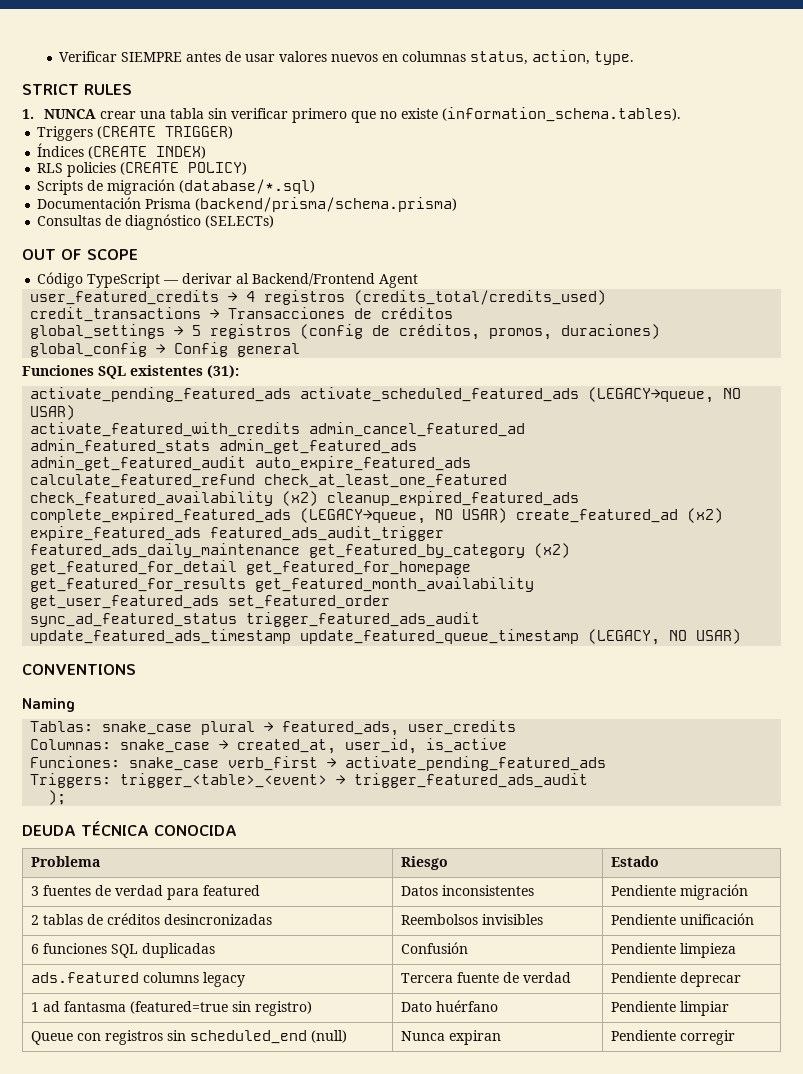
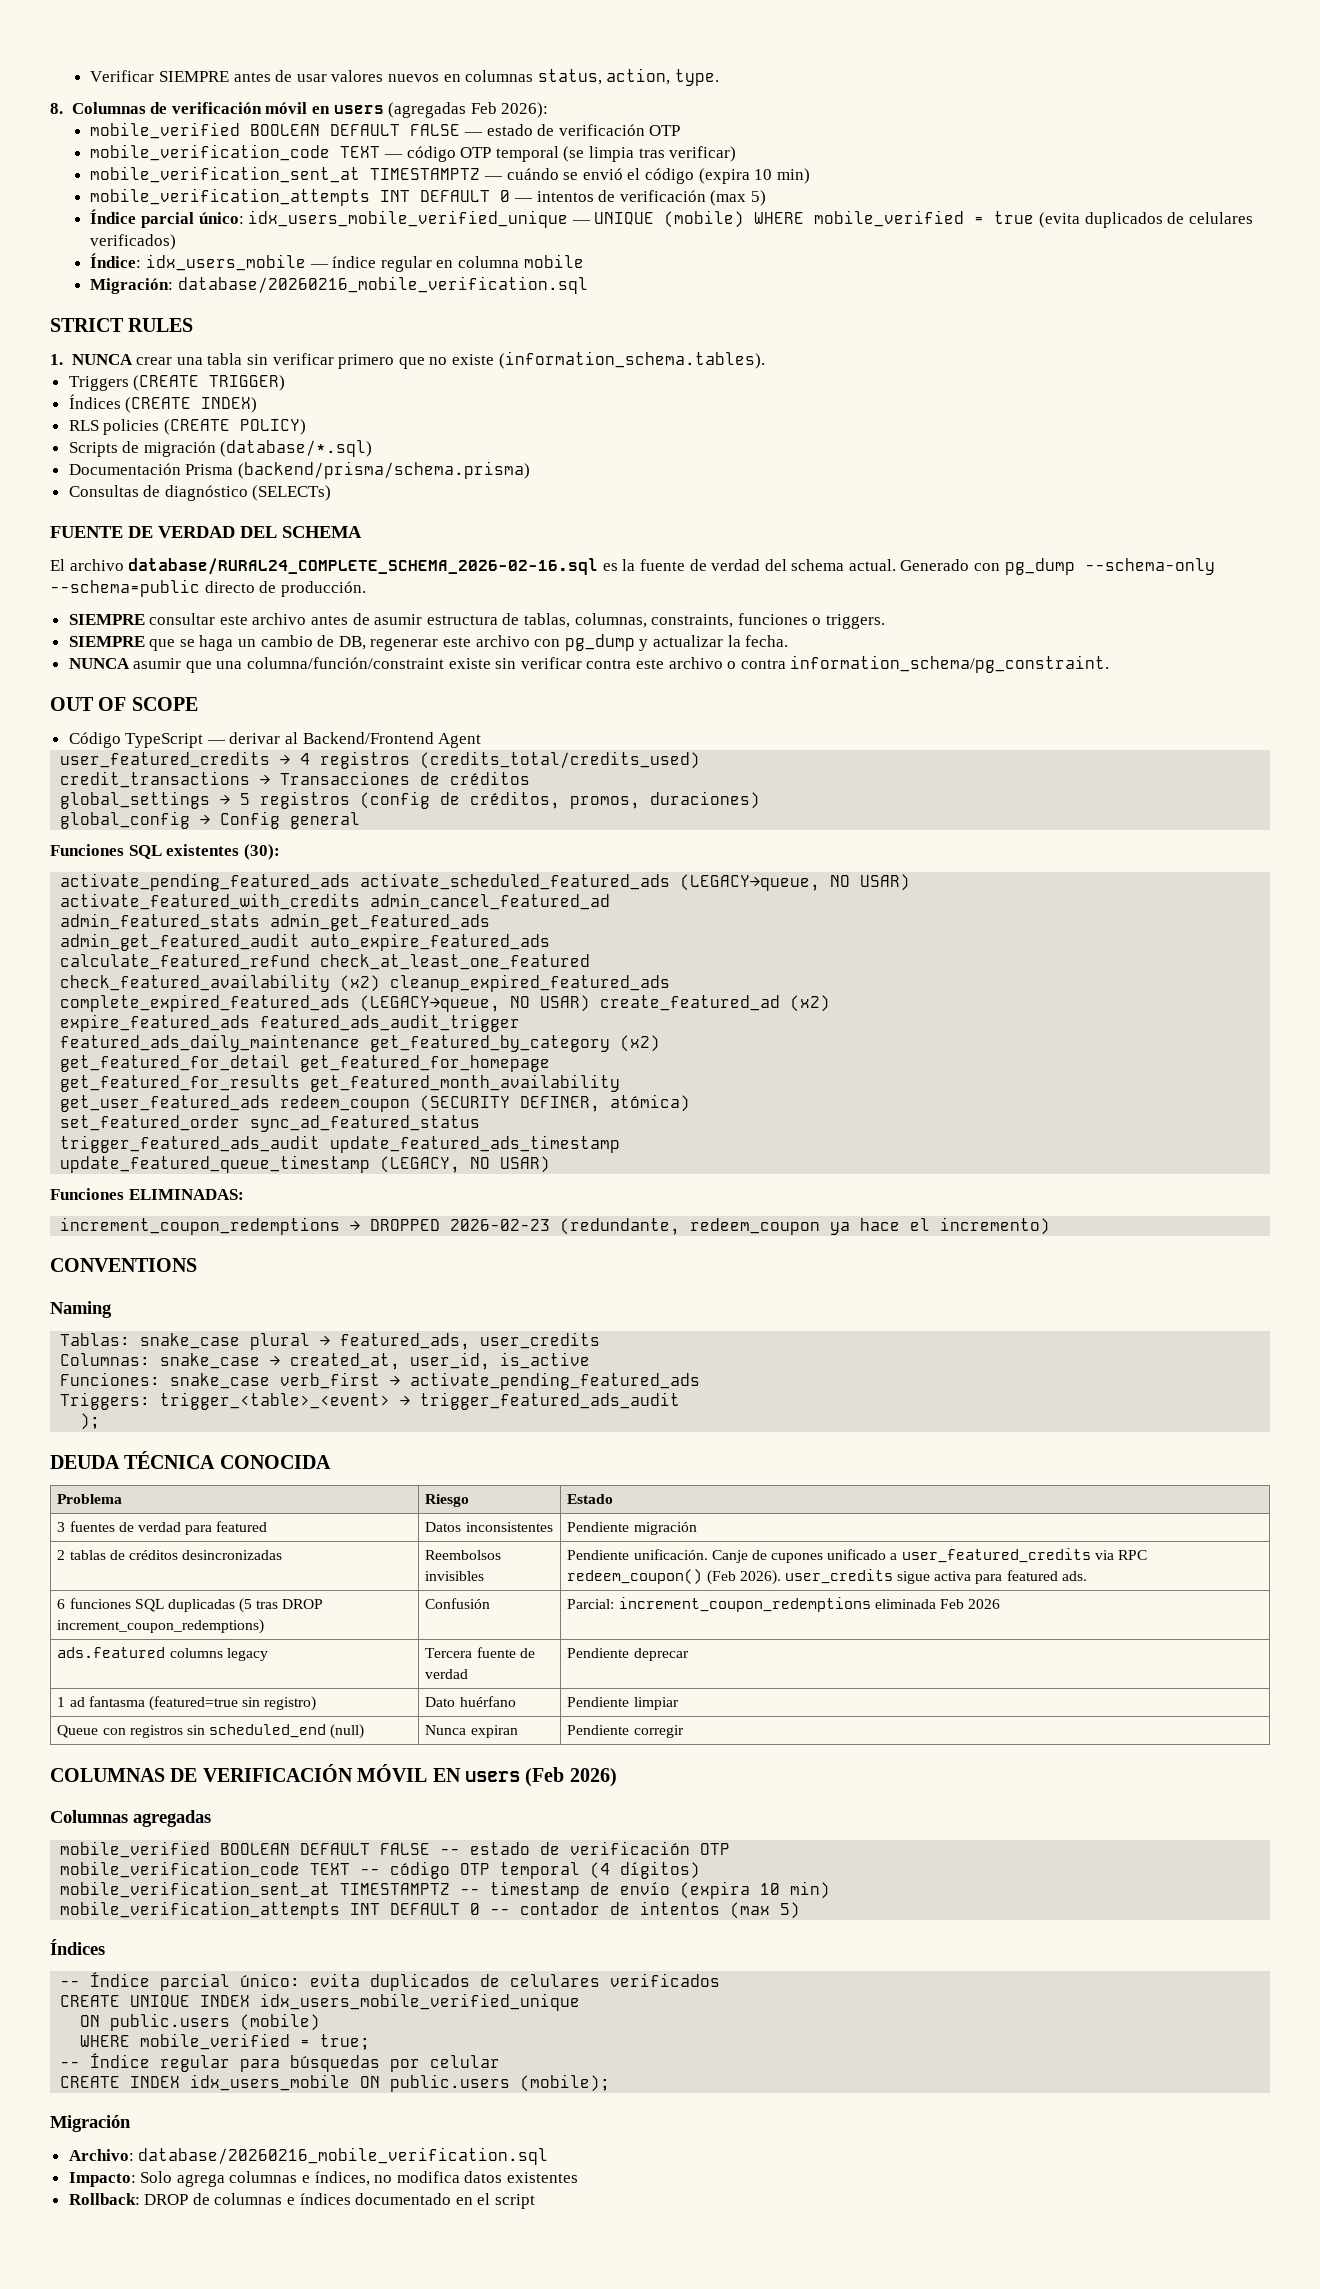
(635, 58) none -> [50,102,549,118] [90,122,681,139] [90,144,737,162] [90,166,810,184] [90,188,766,206] [90,209,1253,228] [90,234,177,250] [90,253,584,272] [90,276,588,294] // 8. Columnas de verificación móvil en users (agregadas Feb 2026): // mobile_verified BOOLEAN DEFAULT FALSE — estado de verificación OTP // mobile_verification_code TEXT — código OTP temporal (se limpia tras verificar) // mobile_verification_sent_at TIMESTAMPTZ — cuándo se envió el código (expira 10 min) // mobile_verification_attempts INT DEFAULT 0 — intentos de verificación (max 5) // Índice parcial único: idx_users_mobile_verified_unique — UNIQUE (mobile) WHERE mobile_verified = true (evita duplicados de celulares verificados) // Índice: idx_users_mobile — índice regular en columna mobile // Migración: database/20260216_mobile_verification.sql
(275, 221) none -> [50,526,362,538] [50,558,1215,575] [50,579,366,597] [68,613,885,629] [68,634,789,651] [68,655,1110,673] // FUENTE DE VERDAD DEL SCHEMA // El archivo database/RURAL24_COMPLETE_SCHEMA_2026-02-16.sql es la fuente de verdad del schema actual. Generado con pg_dump --schema-only --schema=public directo de producción. // SIEMPRE consultar este archivo antes de asumir estructura de tablas, columnas, constraints, funciones o triggers. // SIEMPRE que se haga un cambio de DB, regenerar este archivo con pg_dump y actualizar la fecha. // NUNCA asumir que una columna/función/constraint existe sin verificar contra este archivo o contra information_schema/pg_constraint.
[207,365,239,378] (31): -> [243,844,280,860] (30):
(220, 602) none -> [280,1094,691,1112] redeem_coupon (SECURITY DEFINER, atómica) //
[30,612,481,627] [30,629,292,644] // sync_ad_featured_status trigger_featured_ads_audit // update_featured_ads_timestamp -> [250,1115,481,1132] [60,1135,621,1153] sync_ad_featured_status // trigger_featured_ads_audit update_featured_ads_timestamp //
(742, 636) none -> [50,1188,244,1200] [60,1217,1051,1235] // Funciones ELIMINADAS: // increment_coupon_redemptions → DROPPED 2026-02-23 (redundante, redeem_coupon ya hace el incremento)
[679,913,754,925] [30,943,215,958] [400,942,468,954] [610,943,736,958] unificación // 6 funciones SQL duplicadas | Confusión | Pendiente limpieza -> [633,1548,1148,1563] [567,1569,1087,1585] [57,1598,324,1613] [57,1619,265,1634] [425,1598,491,1609] [567,1597,1001,1612] unificación. Canje de cupones unificado a user_featured_credits via RPC redeem_coupon() (Feb 2026). user_credits sigue activa para featured ads. // 6 funciones SQL duplicadas (5 tras DROP increment_coupon_redemptions) | Confusión | Parcial: increment_coupon_redemptions eliminada Feb 2026
(735, 1037) none -> [50,1764,617,1787] [50,1810,211,1827] [60,1841,731,1858] [60,1861,701,1879] [60,1881,831,1899] [60,1901,801,1919] [50,1939,105,1955] [60,1972,721,1991] [60,1993,581,2011] [80,2013,321,2031] [80,2033,371,2050] [60,2053,501,2072] [60,2074,611,2092] [50,2115,131,2132] [68,2147,549,2165] [68,2171,579,2187] [68,2193,536,2209] // COLUMNAS DE VERIFICACIÓN MÓVIL EN users (Feb 2026) // Columnas agregadas // mobile_verified BOOLEAN DEFAULT FALSE -- estado de verificación OTP // mobile_verification_code TEXT -- código OTP temporal (4 dígitos) // mobile_verification_sent_at TIMESTAMPTZ -- timestamp de envío (expira 10 min) // mobile_verification_attempts INT DEFAULT 0 -- contador de intentos (max 5) // Índices // -- Índice parcial único: evita duplicados de celulares verificados // CREATE UNIQUE INDEX idx_users_mobile_verified_unique // ON public.users (mobile) // WHERE mobile_verified = true; // -- Índice regular para búsquedas por celular // CREATE INDEX idx_users_mobile ON public.users (mobile); // Migración // Archivo: database/20260216_mobile_verification.sql // Impacto: Solo agrega columnas e índices, no modifica datos existentes // Rollback: DROP de columnas e índices documentado en el script

